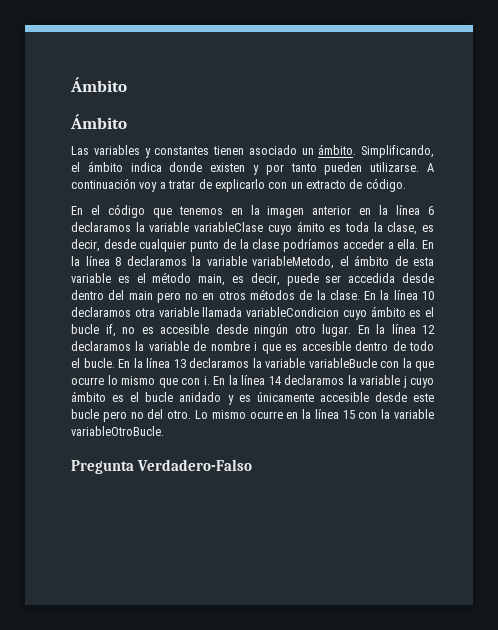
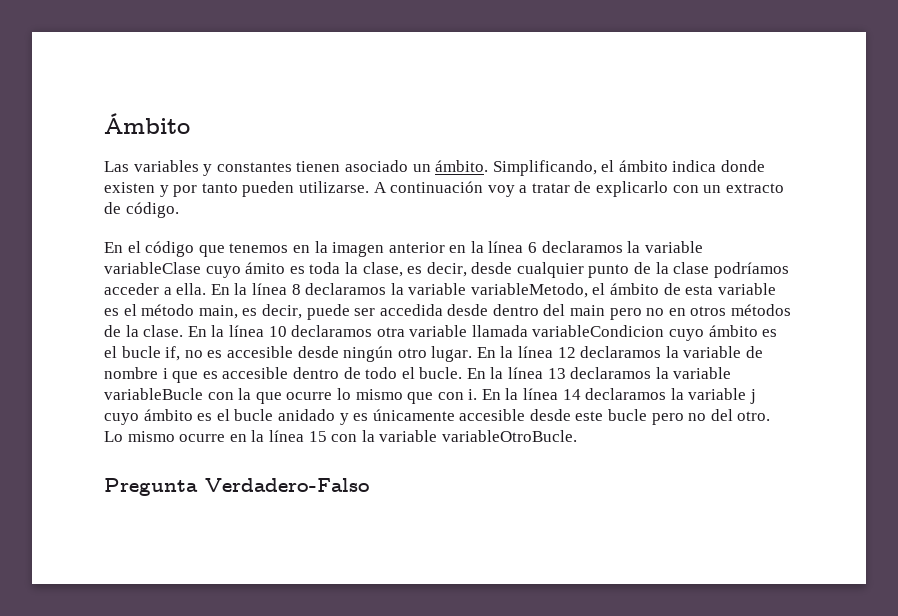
[70,77,127,92] [70,114,127,129] Ámbito // Ámbito -> [104,113,190,134] Ámbito

